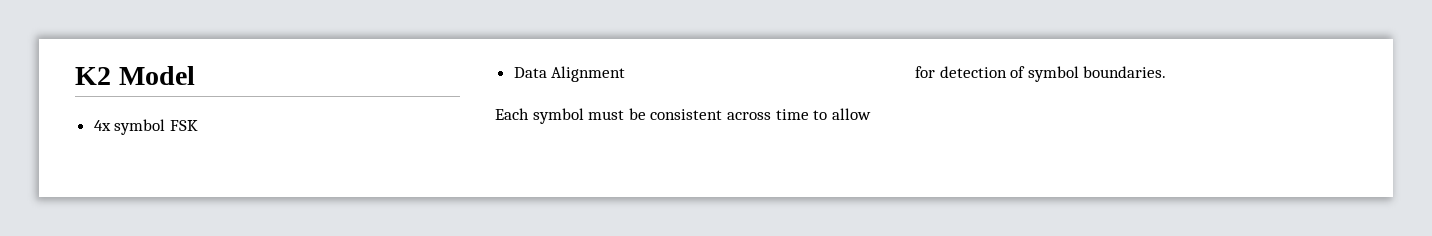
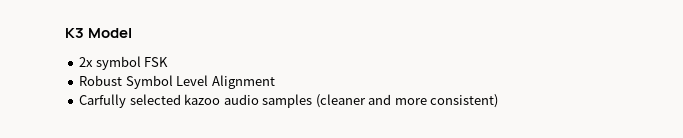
[75,67,111,85] K2 -> [65,28,84,38] K3
[93,120,111,131] 4x -> [79,57,94,67] 2x
[513,66,626,82] [495,108,871,124] [915,66,1167,82] Data Alignment // Each symbol must be consistent across time to allow for detection of symbol boundaries. -> [79,75,275,89] [79,94,499,108] Robust Symbol Level Alignment // Carfully selected kazoo audio samples (cleaner and more consistent)

